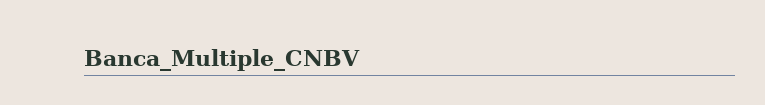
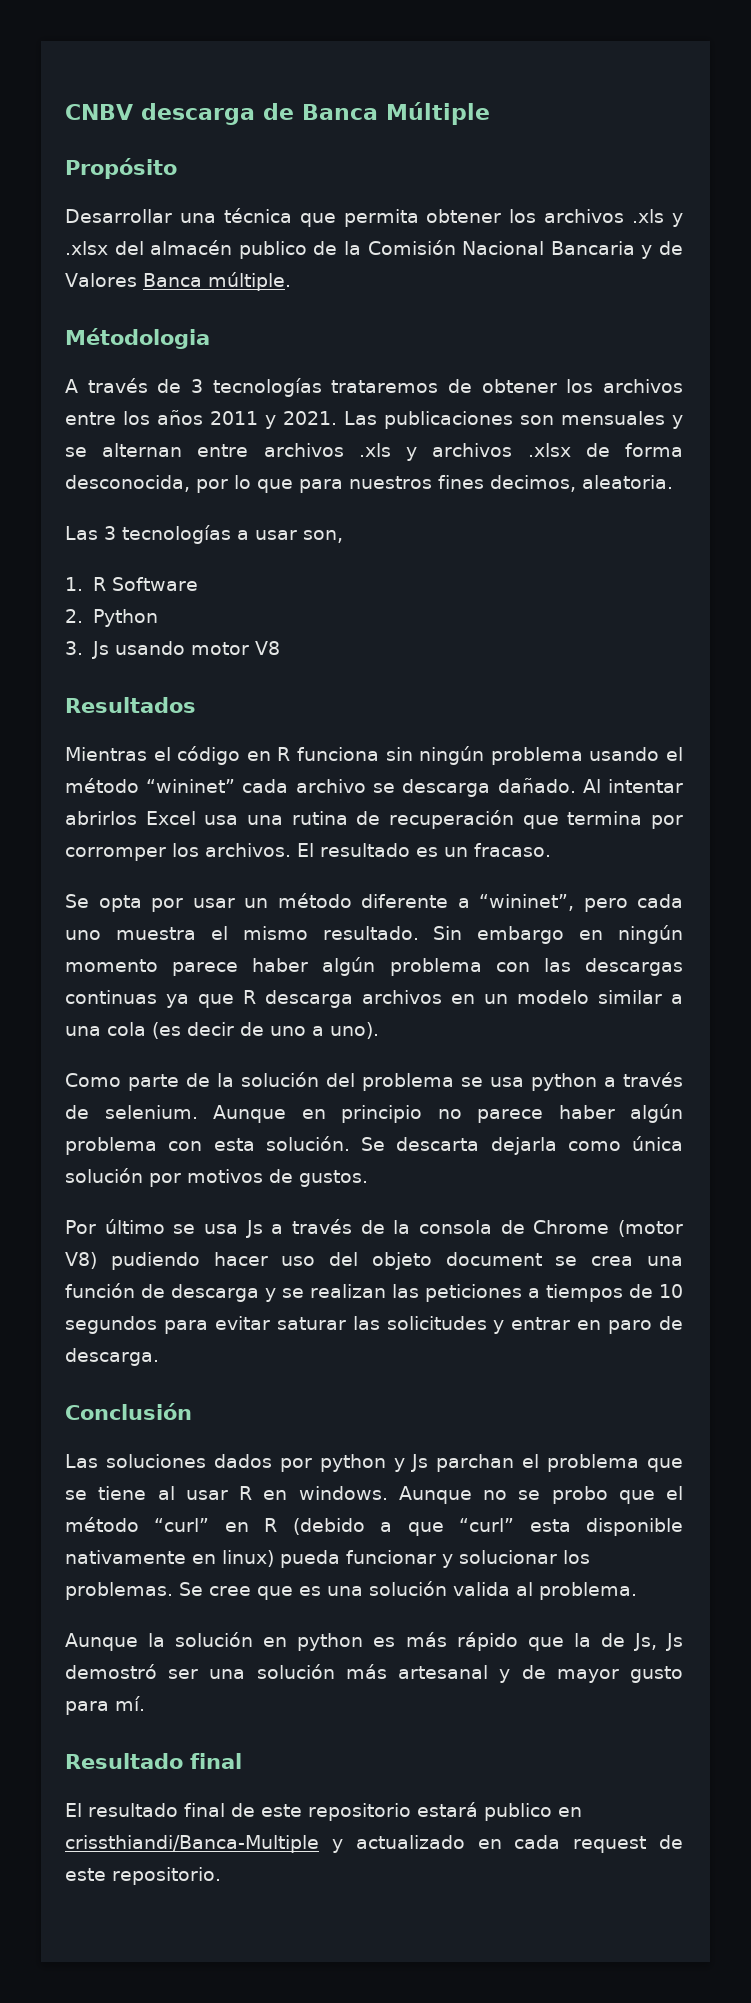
[84,49,360,71] Banca_Multiple_CNBV -> [65,102,490,125] [65,158,177,179] [65,208,684,227] [65,240,684,259] [65,272,291,291] [65,328,210,349] [65,378,683,397] [65,410,683,429] [65,443,683,461] [65,475,673,493] [65,525,343,544] [65,577,198,591] [65,609,158,627] [65,641,280,659] [65,697,196,713] [65,746,684,765] [65,778,683,797] [65,810,683,829] [65,843,551,861] [65,893,683,912] [65,925,683,944] [65,957,684,976] [65,990,683,1008] [65,1022,379,1039] [65,1072,683,1091] [65,1104,683,1123] [65,1136,683,1155] [65,1168,368,1187] [65,1219,683,1238] [65,1252,683,1270] [65,1283,683,1302] [65,1316,683,1334] [65,1348,159,1366] [65,1403,192,1420] [65,1454,683,1472] [65,1486,683,1504] [65,1517,684,1536] [65,1550,590,1568] [65,1581,637,1600] [65,1632,684,1651] [65,1664,683,1683] [65,1696,145,1715] [65,1753,242,1769] [65,1802,582,1821] [65,1835,683,1853] [65,1867,221,1885] CNBV descarga de Banca Múltiple // Propósito // Desarrollar una técnica que permita obtener los archivos .xls y .xlsx del almacén publico de la Comisión Nacional Bancaria y de Valores Banca múltiple. // Métodologia // A través de 3 tecnologías trataremos de obtener los archivos entre los años 2011 y 2021. Las publicaciones son mensuales y se alternan entre archivos .xls y archivos .xlsx de forma desconocida, por lo que para nuestros fines decimos, aleatoria. // Las 3 tecnologías a usar son, // 1. R Software // 2. Python // 3. Js usando motor V8 // Resultados // Mientras el código en R funciona sin ningún problema usando el método “wininet” cada archivo se descarga dañado. Al intentar abrirlos Excel usa una rutina de recuperación que termina por corromper los archivos. El resultado es un fracaso. // Se opta por usar un método diferente a “wininet”, pero cada uno muestra el mismo resultado. Sin embargo en ningún momento parece haber algún problema con las descargas continuas ya que R descarga archivos en un modelo similar a una cola (es decir de uno a uno). // Como parte de la solución del problema se usa python a través de selenium. Aunque en principio no parece haber algún problema con esta solución. Se descarta dejarla como única solución por motivos de gustos. // Por último se usa Js a través de la consola de Chrome (motor V8) pudiendo hacer uso del objeto document se crea una función de descarga y se realizan las peticiones a tiempos de 10 segundos para evitar saturar las solicitudes y entrar en paro de descarga. // Conclusión // Las soluciones dados por python y Js parchan el problema que se tiene al usar R en windows. Aunque no se probo que el método “curl” en R (debido a que “curl” esta disponible nativamente en linux) pueda funcionar y solucionar los problemas. Se cree que es una solución valida al problema. // Aunque la solución en python es más rápido que la de Js, Js demostró ser una solución más artesanal y de mayor gusto para mí. // Resultado final // El resultado final de este repositorio estará publico en crissthiandi/Banca-Multiple y actualizado en cada request de este repositorio.

